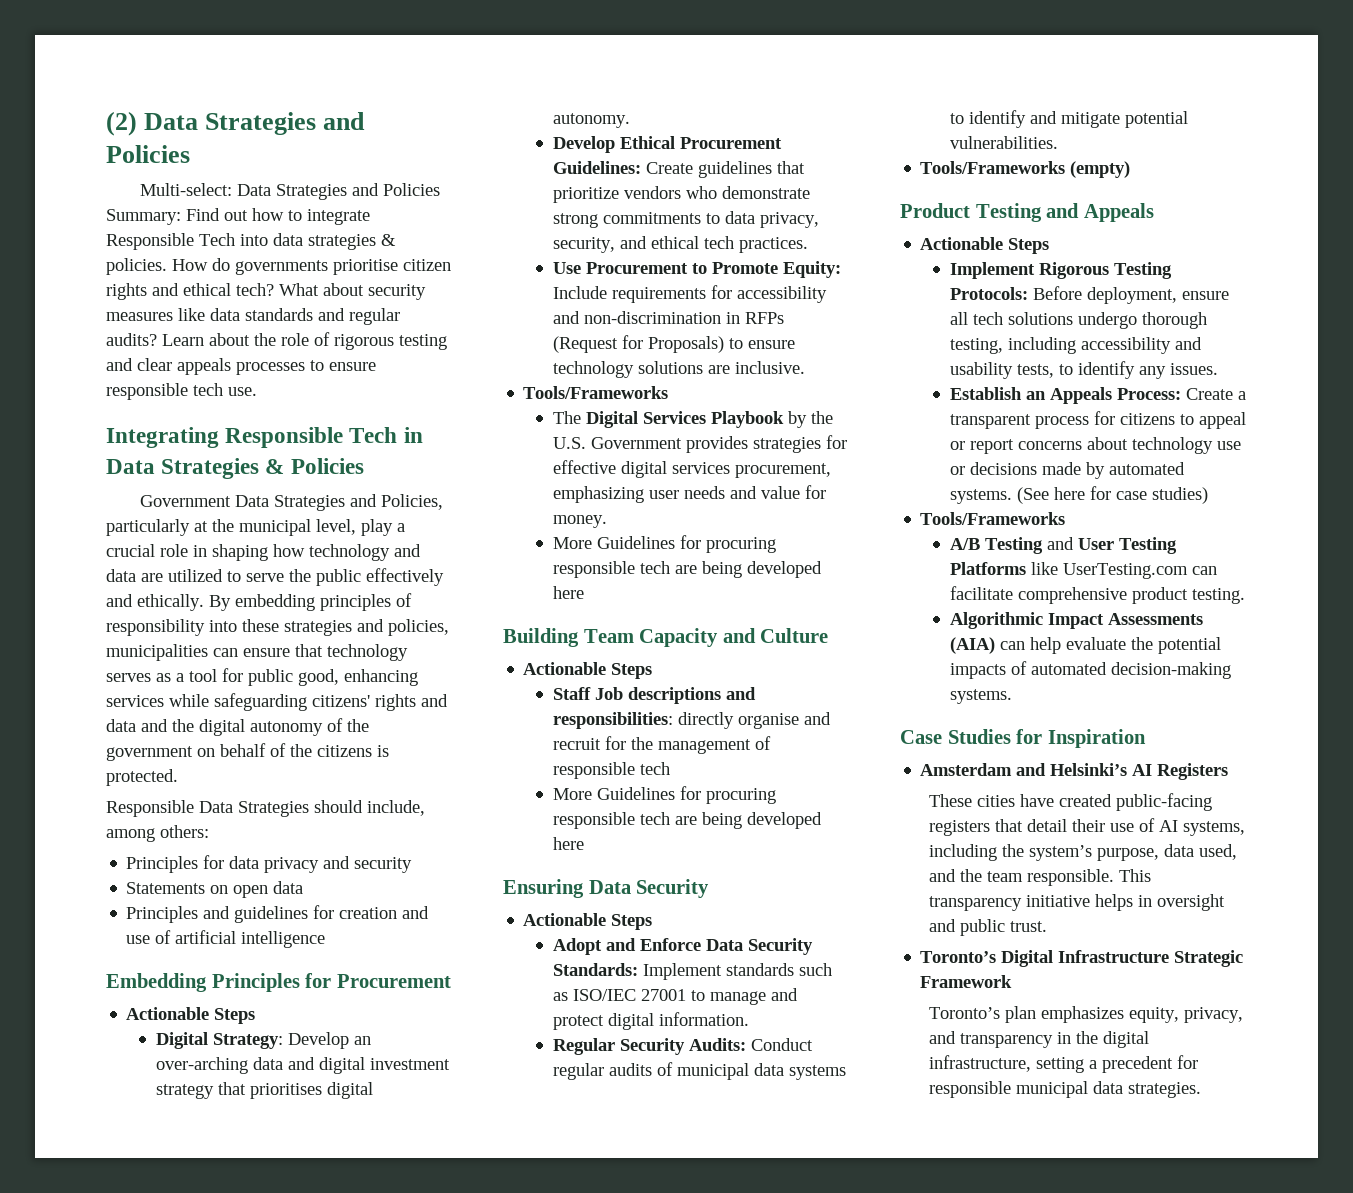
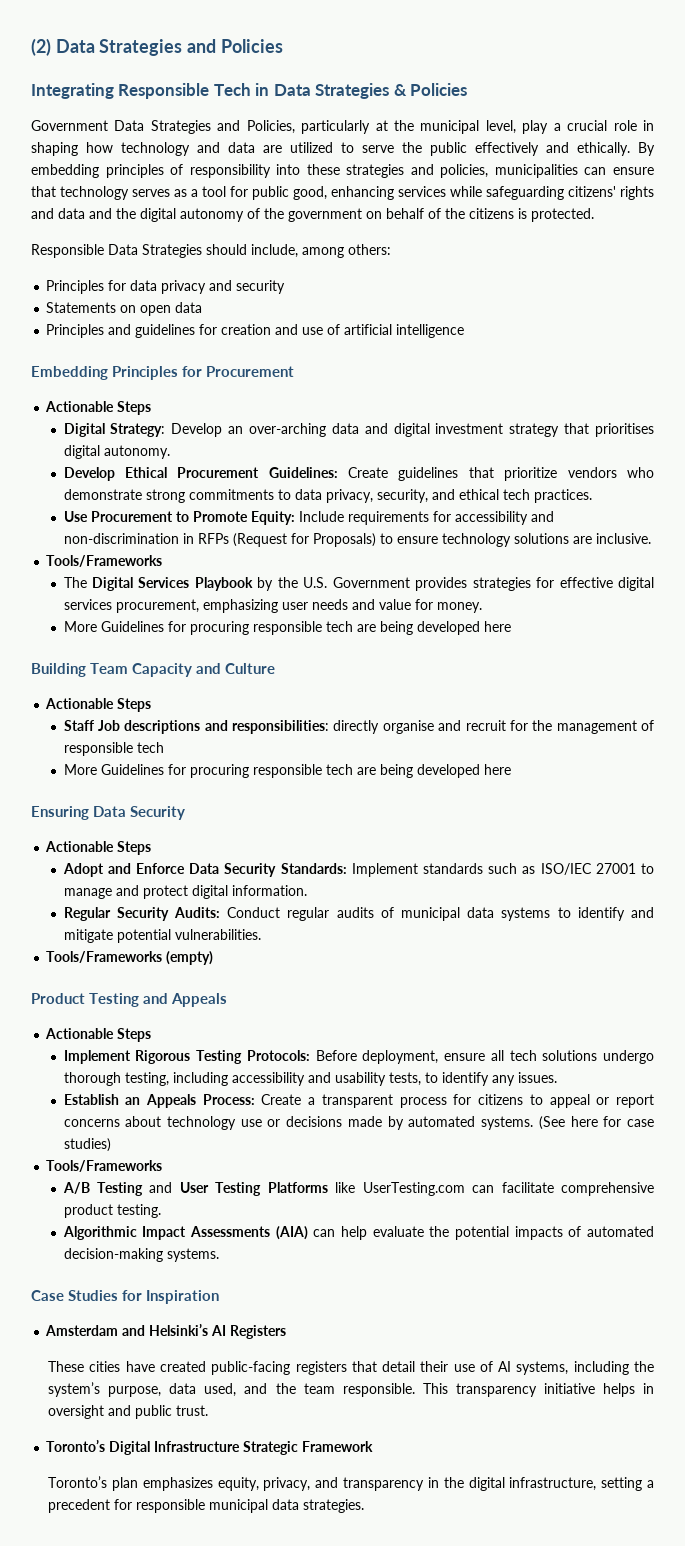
[140,183,441,200] [106,208,370,225] [106,233,396,250] [106,258,451,275] [106,283,426,300] [106,308,400,325] [106,332,447,350] [106,358,376,375] [106,383,257,400] // Multi-select: Data Strategies and Policies Summary: Find out how to integrate Responsible Tech into data strategies & policies. How do governments prioritise citizen rights and ethical tech? What about security measures like data standards and regular audits? Learn about the role of rigorous testing and clear appeals processes to ensure responsible tech use. -> (283, 46) none

